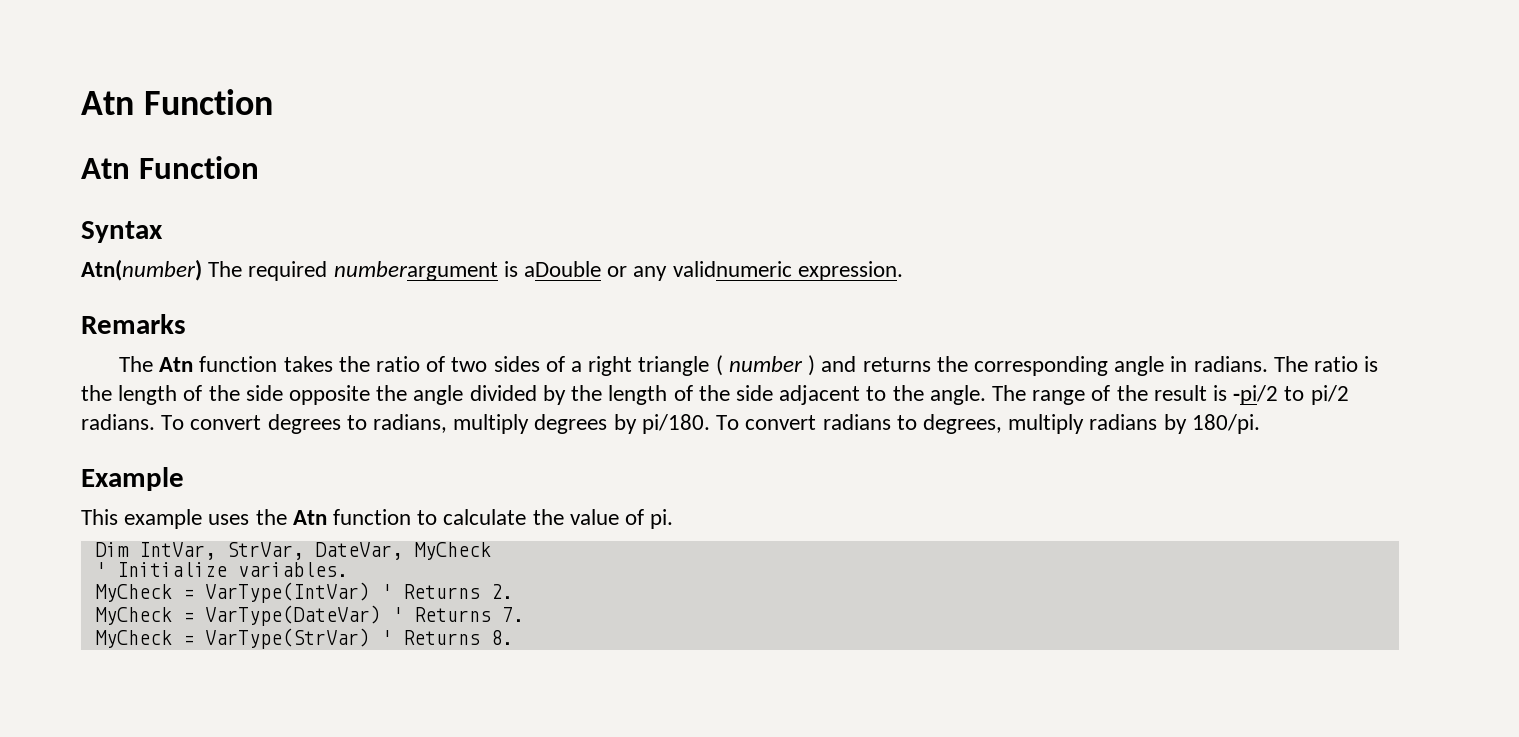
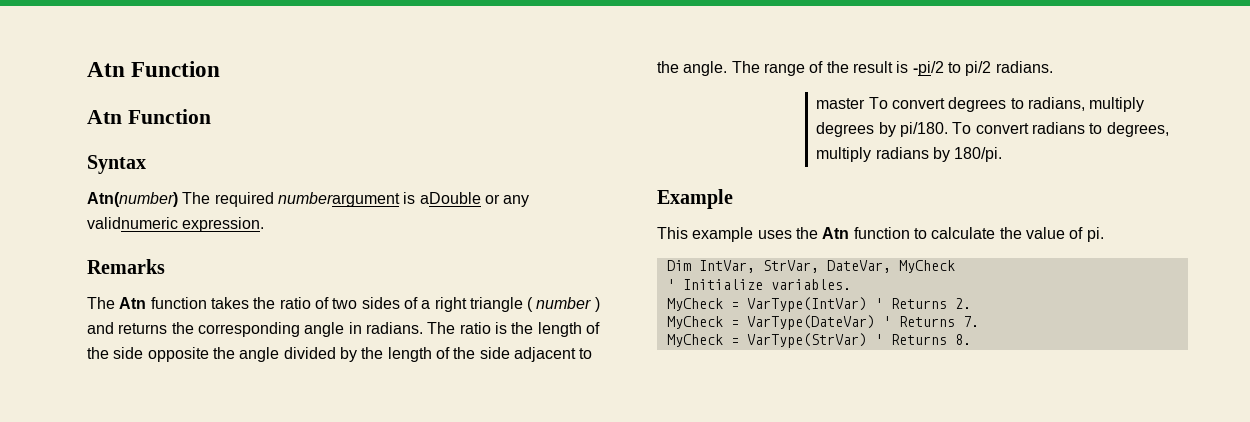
(155, 422) none -> [816,98,866,109] // master

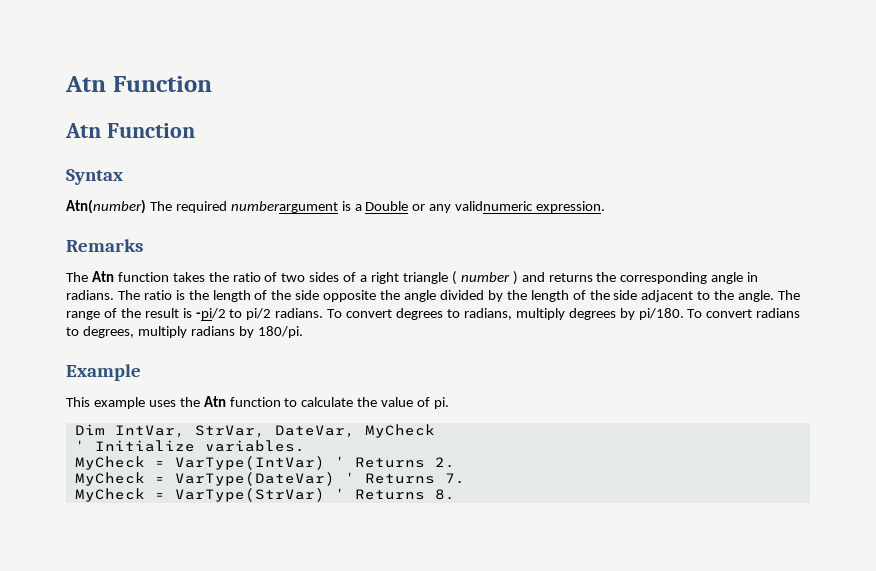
[419,192,481,204] aDouble -> [354,201,409,211] a Double
[816,98,866,109] // master -> (324, 313) none

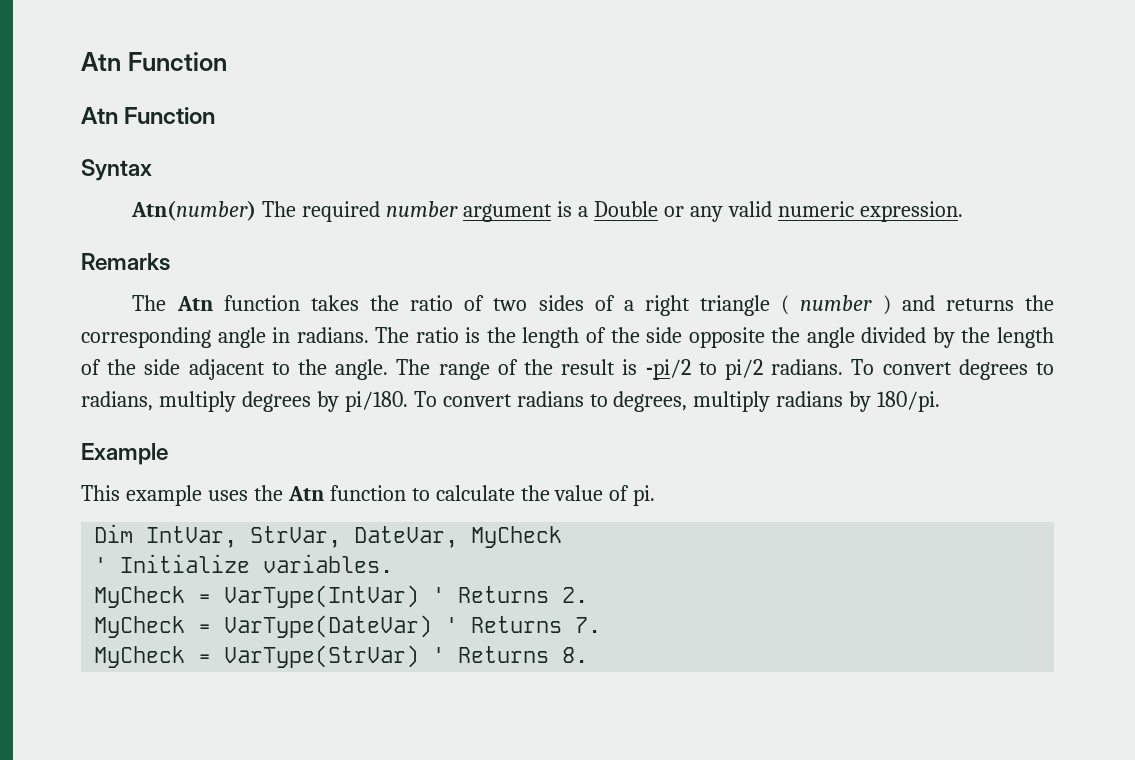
[230,201,338,213] numberargument -> [386,201,553,222] number argument
[455,201,534,211] validnumeric -> [727,201,854,217] valid numeric

